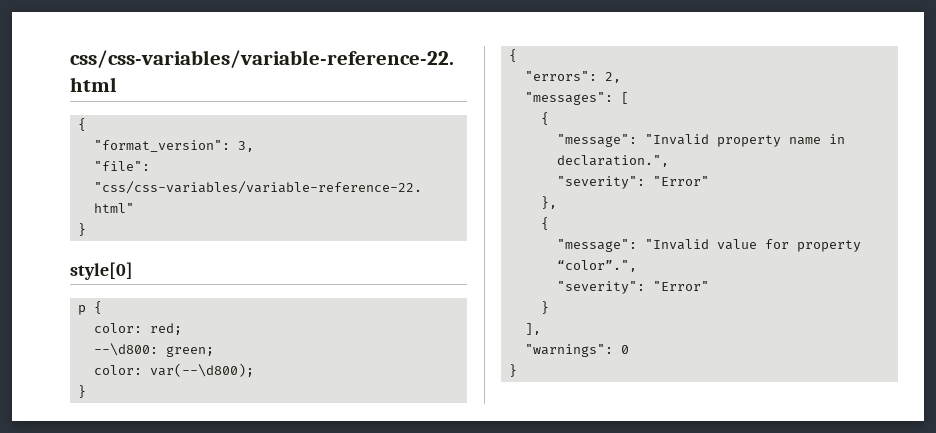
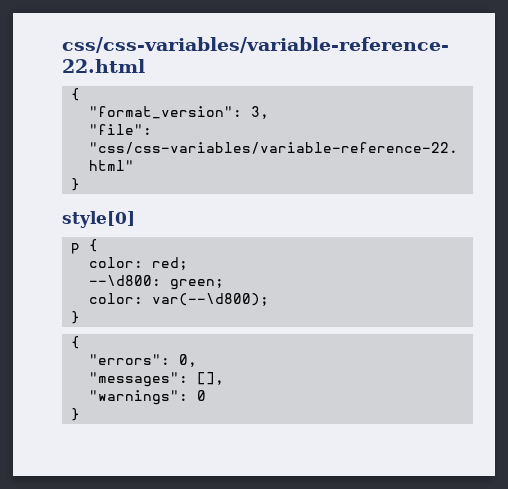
[605,72,622,83] 2, -> [179,354,197,367] 0,
[621,92,630,104] [541,112,550,125] [557,134,846,147] [557,155,670,167] [557,176,710,189] [541,196,558,209] [541,217,550,230] [557,239,862,252] [557,260,638,272] [557,281,710,294] [541,301,550,314] [525,323,542,335] [ // { // "message": "Invalid property name in declaration.", // "severity": "Error" // }, // { // "message": "Invalid value for property “color”.", // "severity": "Error" // } // ], -> [197,372,224,385] [],

